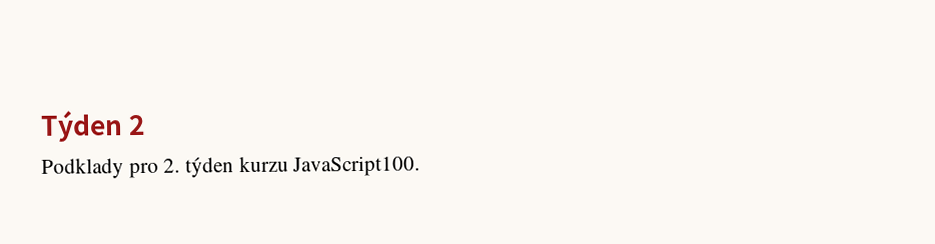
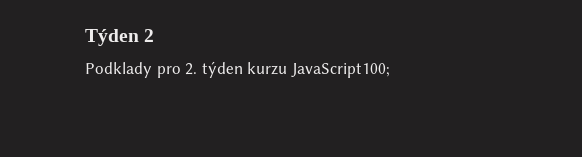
[292,155,421,177] JavaScript100. -> [290,63,390,78] JavaScript100;

